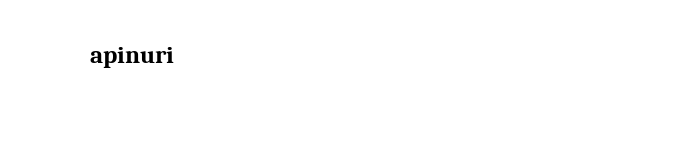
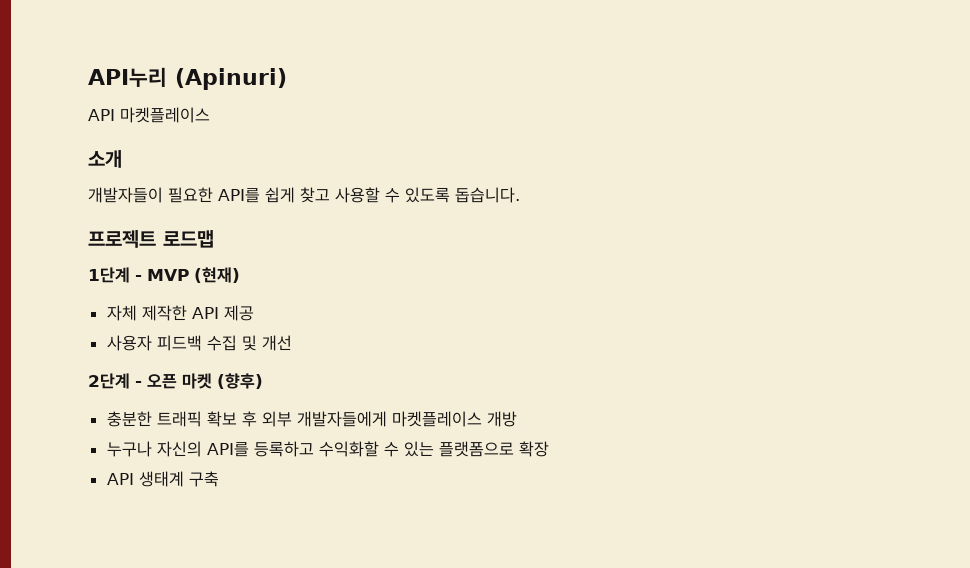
[90,47,174,68] apinuri -> [88,67,287,90] [88,107,210,123] [88,150,122,168] [88,187,520,203] [88,230,214,248] [88,267,240,283] [106,305,254,321] [106,335,292,351] [88,373,263,389] [106,411,517,427] [106,441,549,457] [106,471,219,487] API누리 (Apinuri) // API 마켓플레이스 // 소개 // 개발자들이 필요한 API를 쉽게 찾고 사용할 수 있도록 돕습니다. // 프로젝트 로드맵 // 1단계 - MVP (현재) // 자체 제작한 API 제공 // 사용자 피드백 수집 및 개선 // 2단계 - 오픈 마켓 (향후) // 충분한 트래픽 확보 후 외부 개발자들에게 마켓플레이스 개방 // 누구나 자신의 API를 등록하고 수익화할 수 있는 플랫폼으로 확장 // API 생태계 구축

